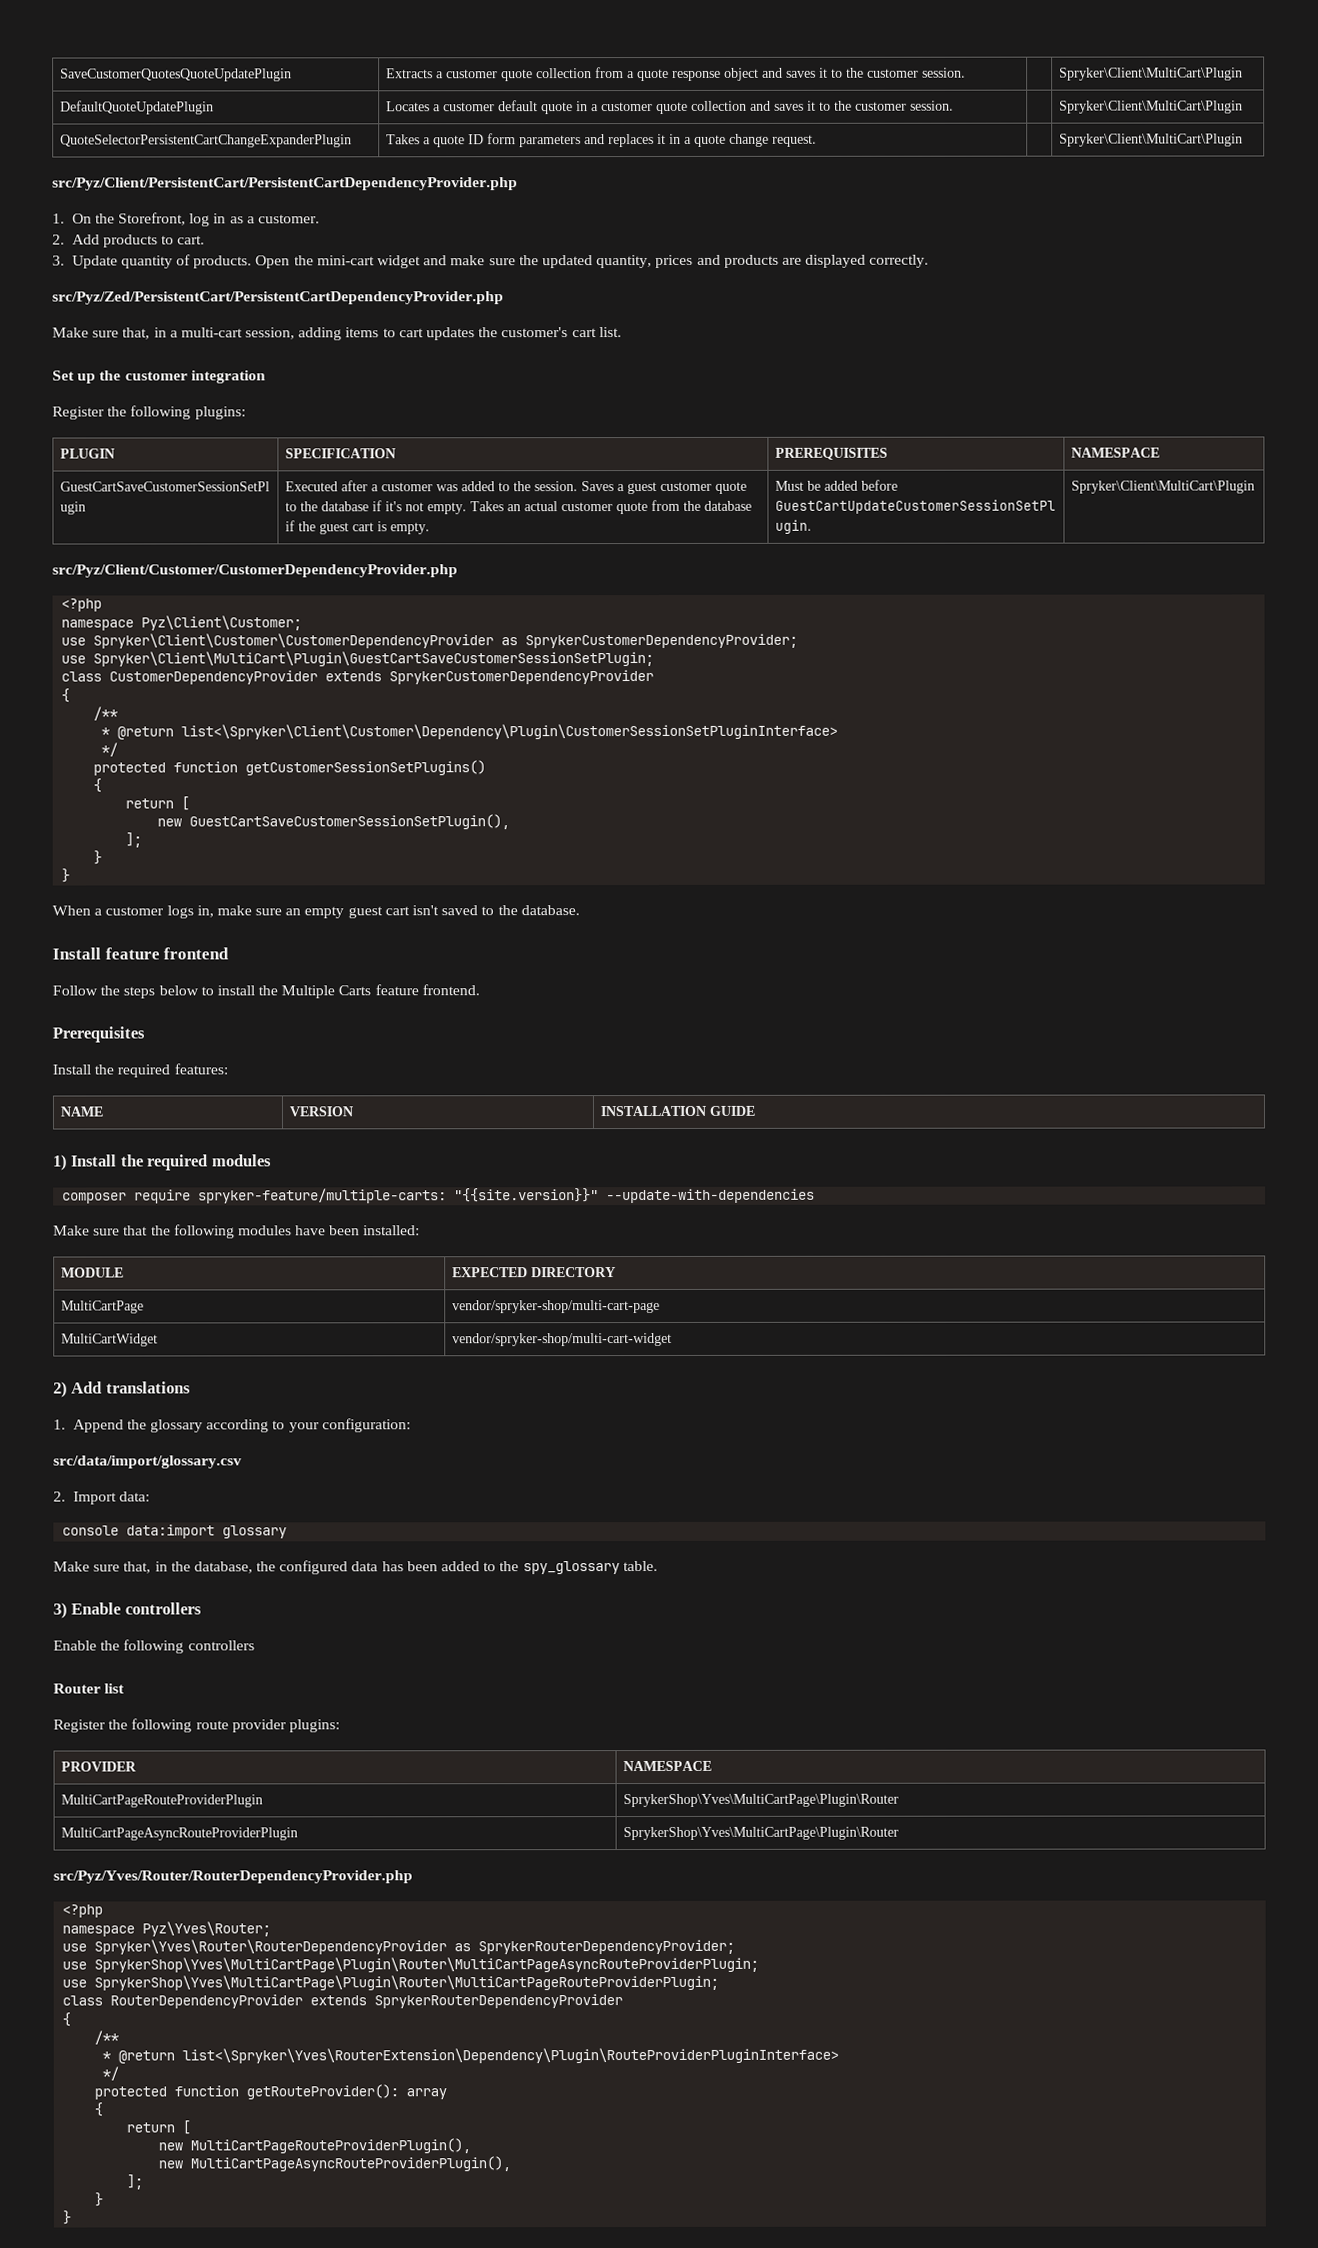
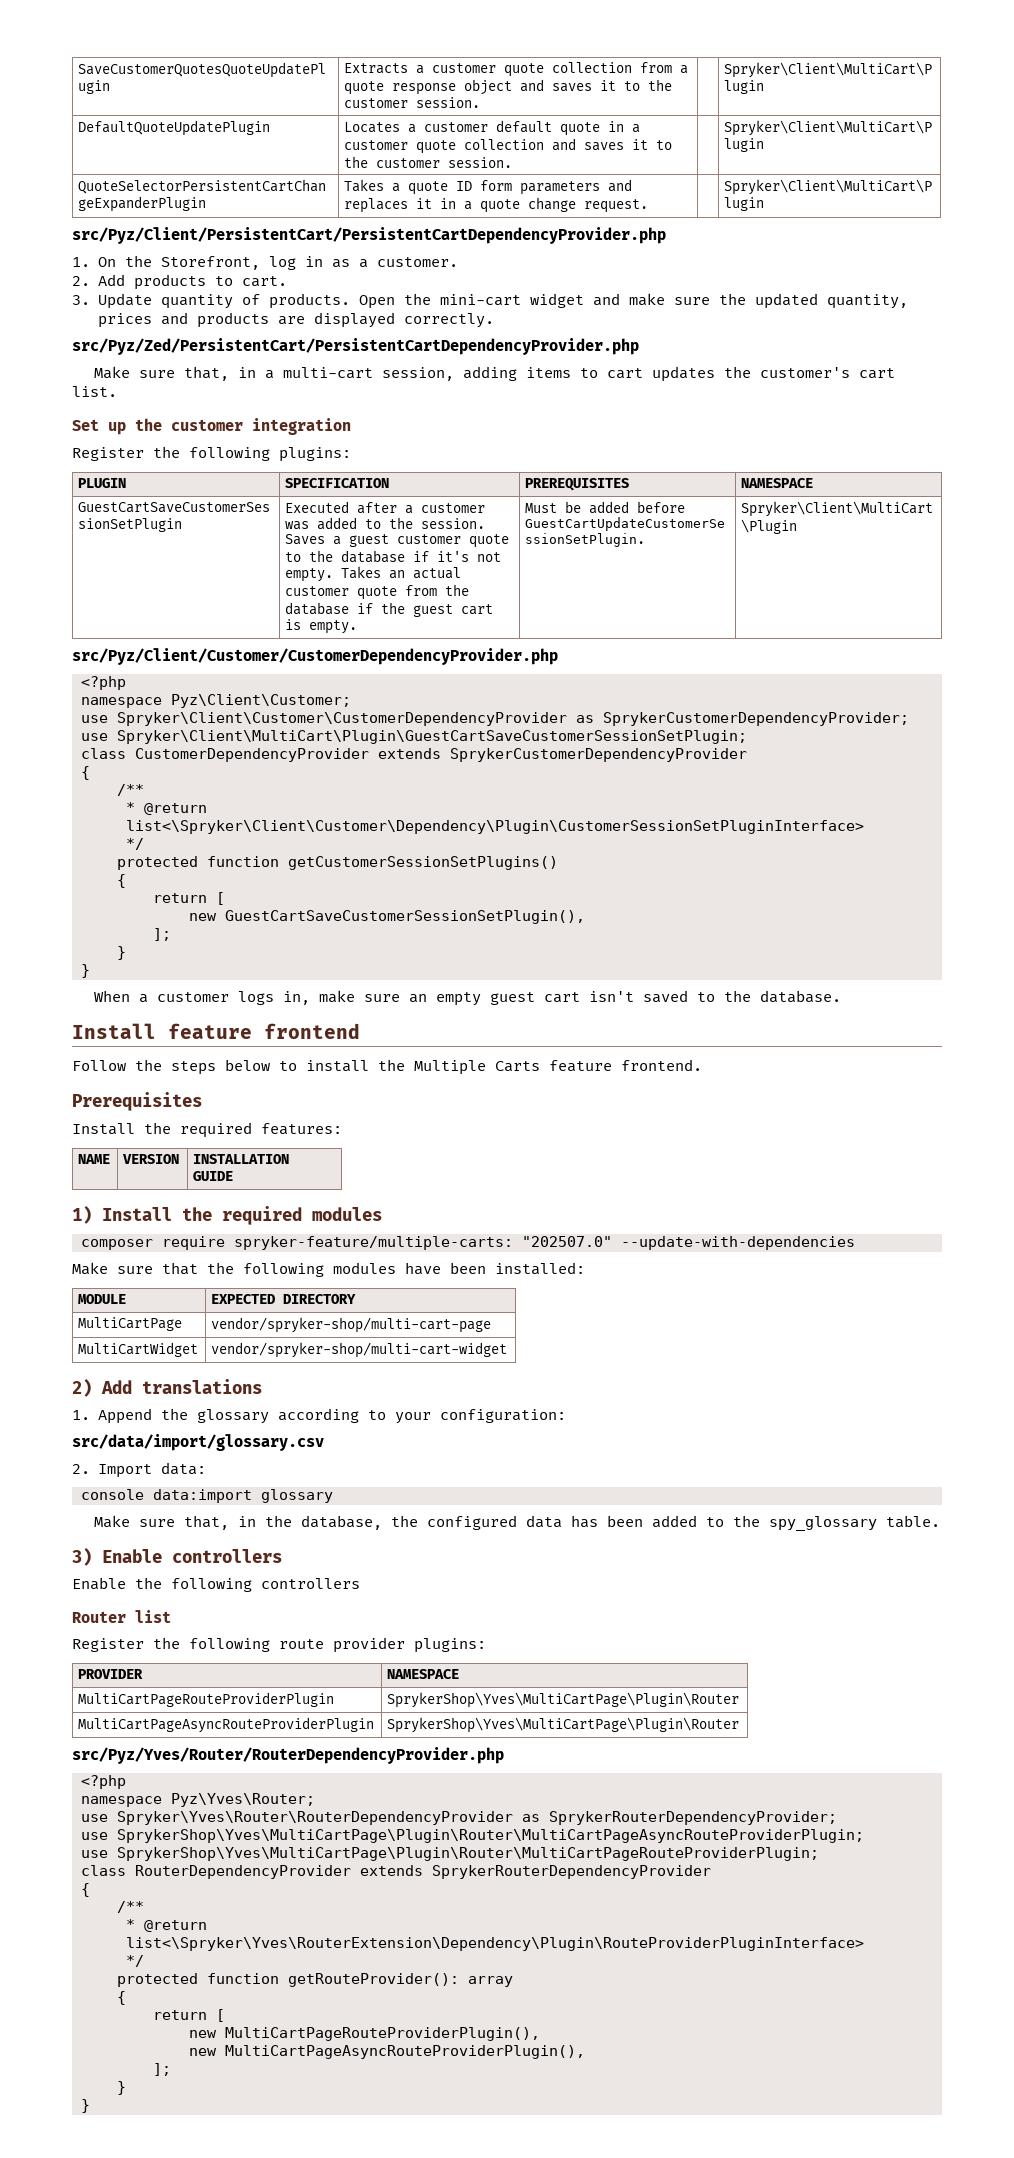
[454,1188,600,1203] "{{site.version}}" -> [522,1236,612,1247] "202507.0"

